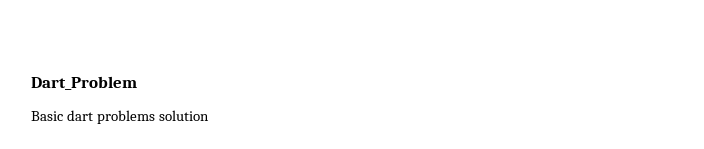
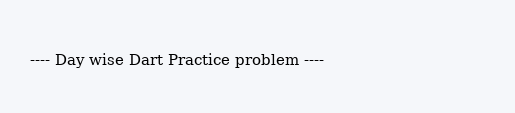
[31,76,137,90] [31,110,209,124] Dart_Problem // Basic dart problems solution -> [30,53,324,68] ---- Day wise Dart Practice problem ----

